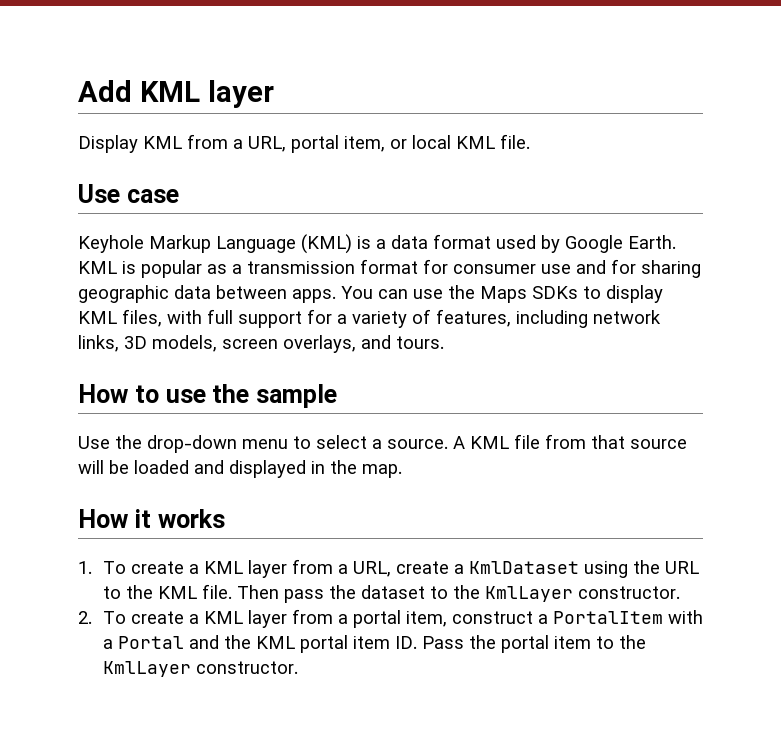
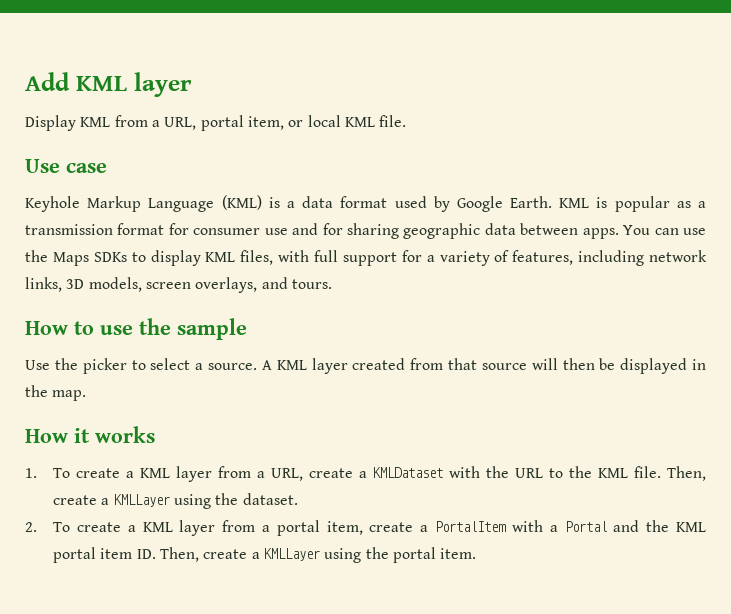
[147,435,288,453] drop-down menu -> [82,358,127,374] picker
[514,434,540,449] file -> [311,358,406,374] layer created
[109,460,224,474] be loaded and -> [562,358,616,370] then be
[468,561,628,578] KmlDataset using -> [373,466,481,478] KMLDataset with
[236,585,680,603] Then pass the dataset to the KmlLayer constructor. -> [666,466,706,481] [53,493,298,509] Then, create a KMLLayer using the dataset.
[451,611,533,624] construct -> [369,522,414,532] create
[421,635,646,653] [102,661,298,677] Pass the portal item to the KmlLayer constructor. -> [160,547,477,563] Then, create a KMLLayer using the portal item.

